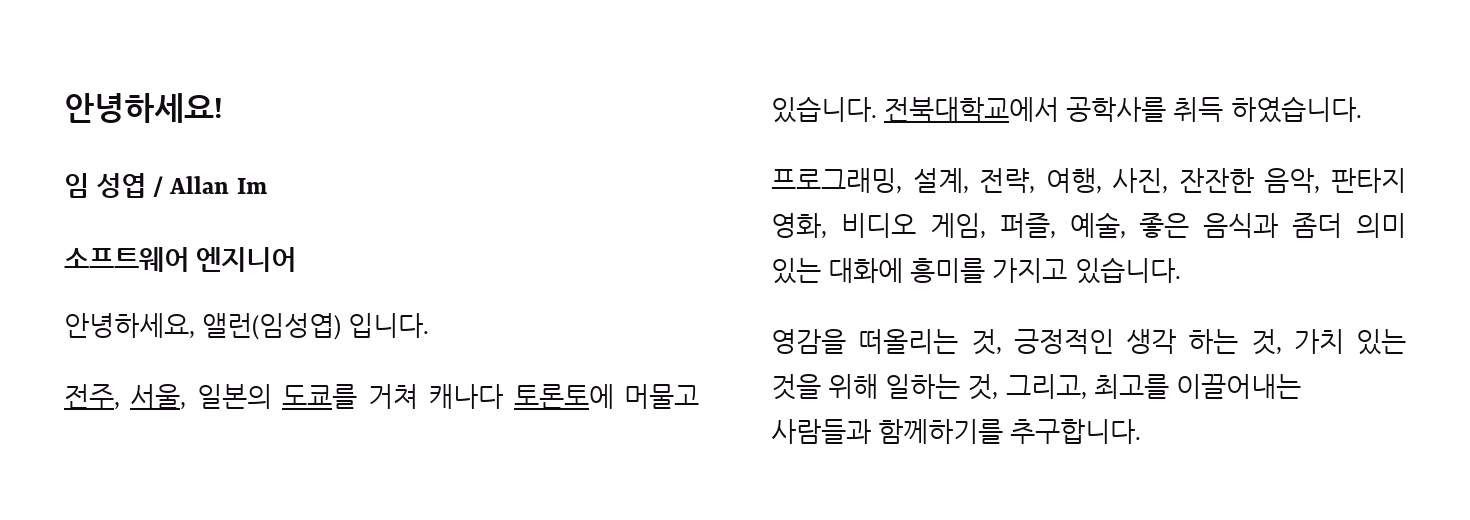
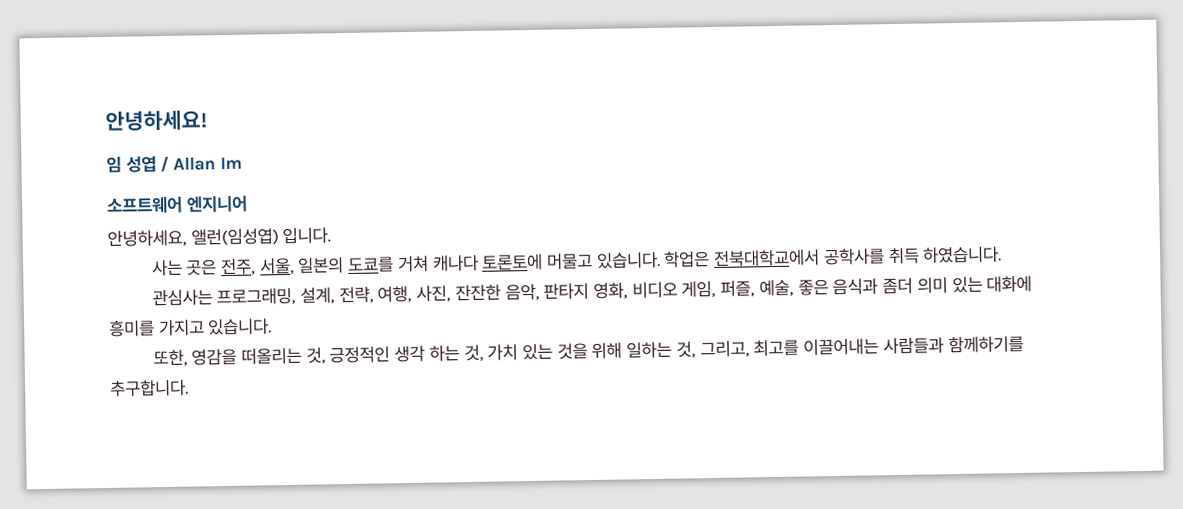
(430, 325) none -> [151,259,218,277] 사는 곳은
(877, 109) none -> [663,251,711,268] 학업은
(1362, 109) none -> [151,289,213,307] 관심사는
(1181, 270) none -> [152,349,188,367] 또한,

